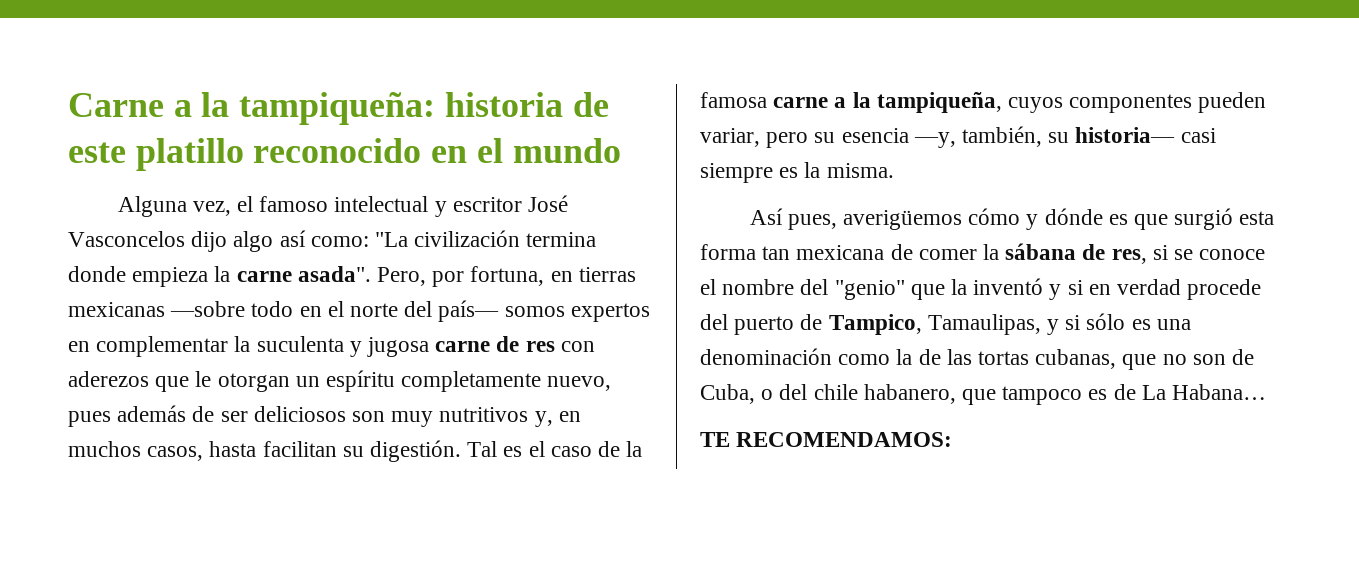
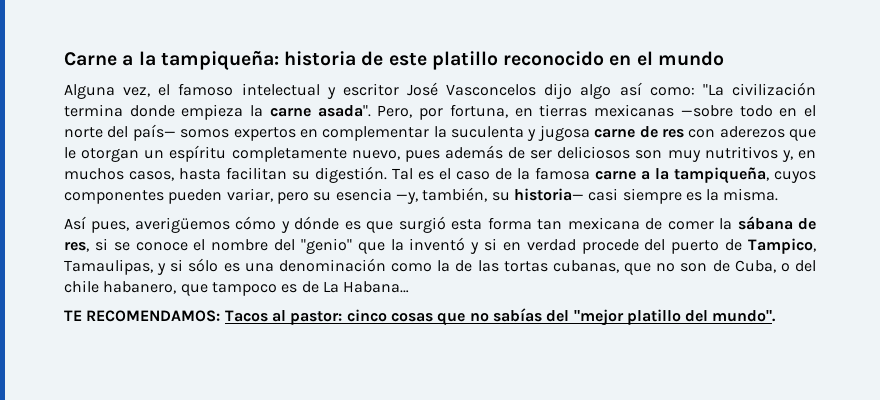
(953, 439) none -> [224,308,777,326] Tacos al pastor: cinco cosas que no sabías del "mejor platillo del mundo".

